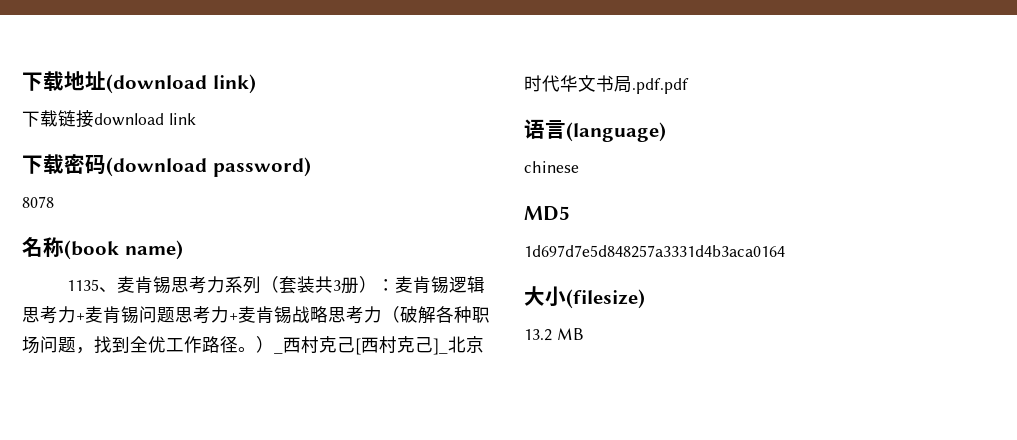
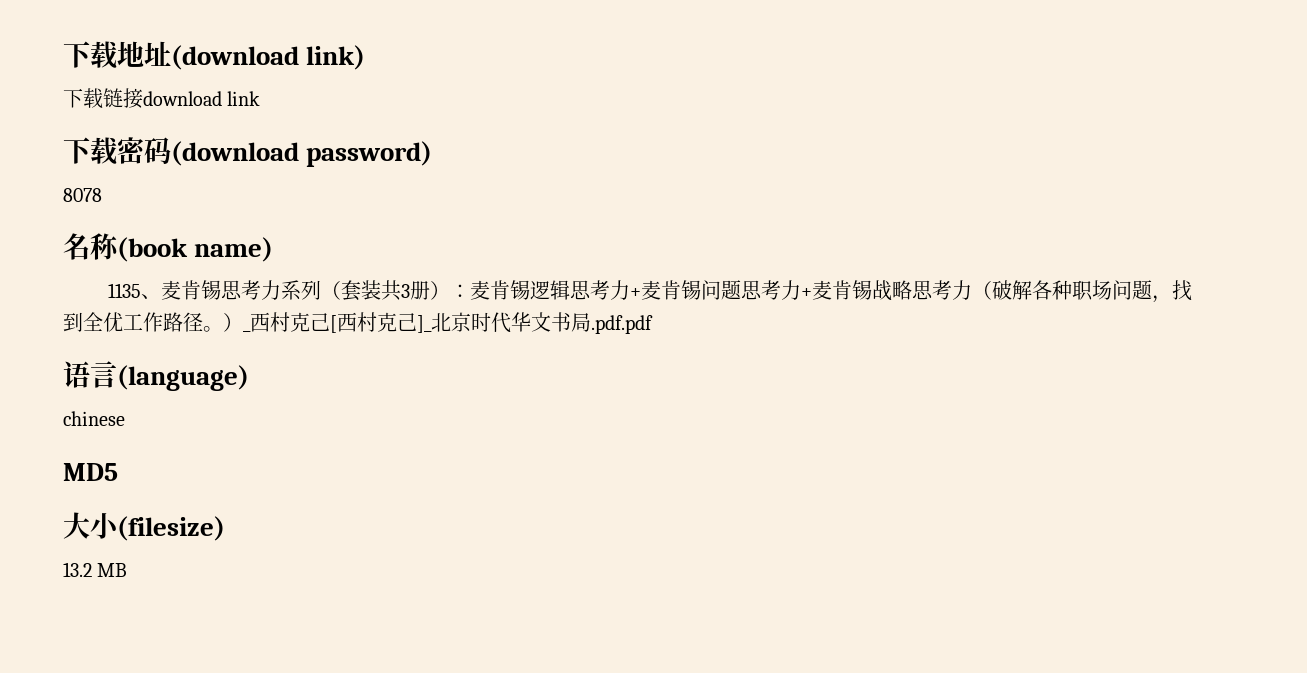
[524,245,785,258] // 1d697d7e5d848257a3331d4b3aca0164 -> (118, 472) none

